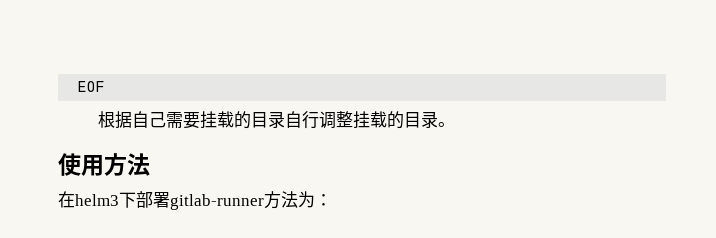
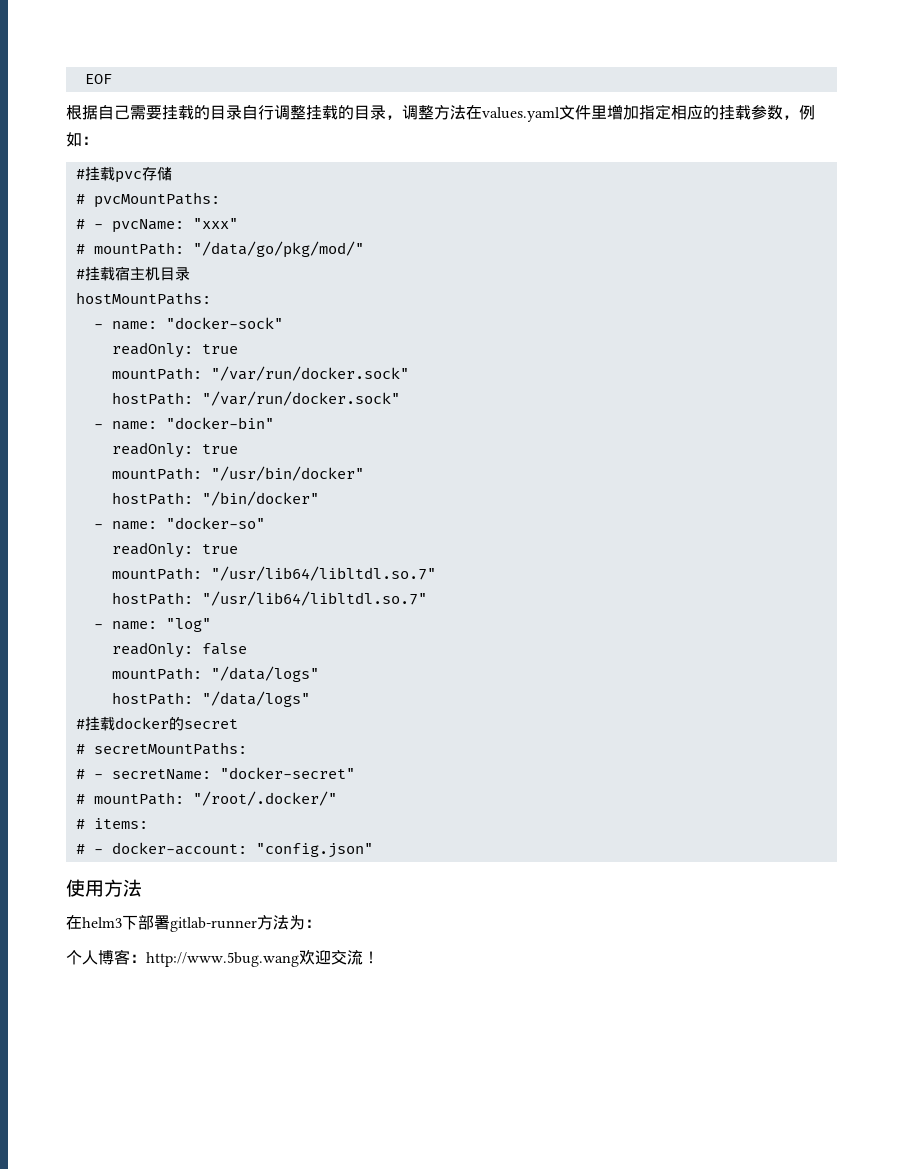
[438,122,456,127] 。 -> [386,104,815,122] [66,132,98,147] [75,166,172,183] [75,192,220,208] [75,218,238,233] [75,241,364,258] [75,266,190,281] [75,292,211,305] [93,317,283,330] [111,342,238,358] [111,366,409,381] [111,391,400,406] [93,417,274,430] [111,442,238,458] [111,466,364,481] [111,491,319,506] [93,517,265,530] [111,542,238,558] [111,566,436,581] [111,591,427,606] [93,618,211,632] [111,642,247,658] [111,666,319,682] [111,691,310,707] [75,716,238,731] [75,742,247,755] [75,767,355,780] [75,791,337,806] [75,818,148,829] [75,842,373,858] ，调整方法在values.yaml文件里增加指定相应的挂载参数，例如： // #挂载pvc存储 // # pvcMountPaths: // # - pvcName: "xxx" // # mountPath: "/data/go/pkg/mod/" // #挂载宿主机目录 // hostMountPaths: // - name: "docker-sock" // readOnly: true // mountPath: "/var/run/docker.sock" // hostPath: "/var/run/docker.sock" // - name: "docker-bin" // readOnly: true // mountPath: "/usr/bin/docker" // hostPath: "/bin/docker" // - name: "docker-so" // readOnly: true // mountPath: "/usr/lib64/libltdl.so.7" // hostPath: "/usr/lib64/libltdl.so.7" // - name: "log" // readOnly: false // mountPath: "/data/logs" // hostPath: "/data/logs" // #挂载docker的secret // # secretMountPaths: // # - secretName: "docker-secret" // # mountPath: "/root/.docker/" // # items: // # - docker-account: "config.json"
(332, 200) none -> [66,949,379,967] // 个人博客：http://www.5bug.wang欢迎交流！

